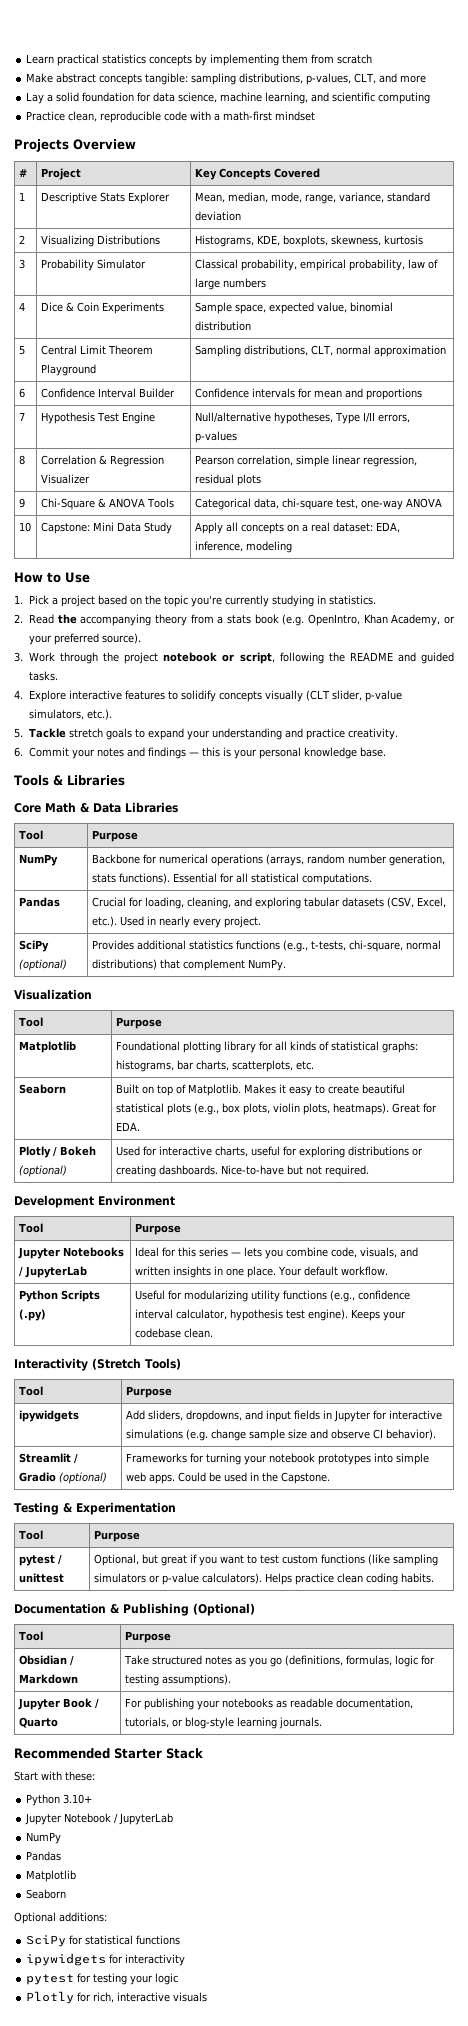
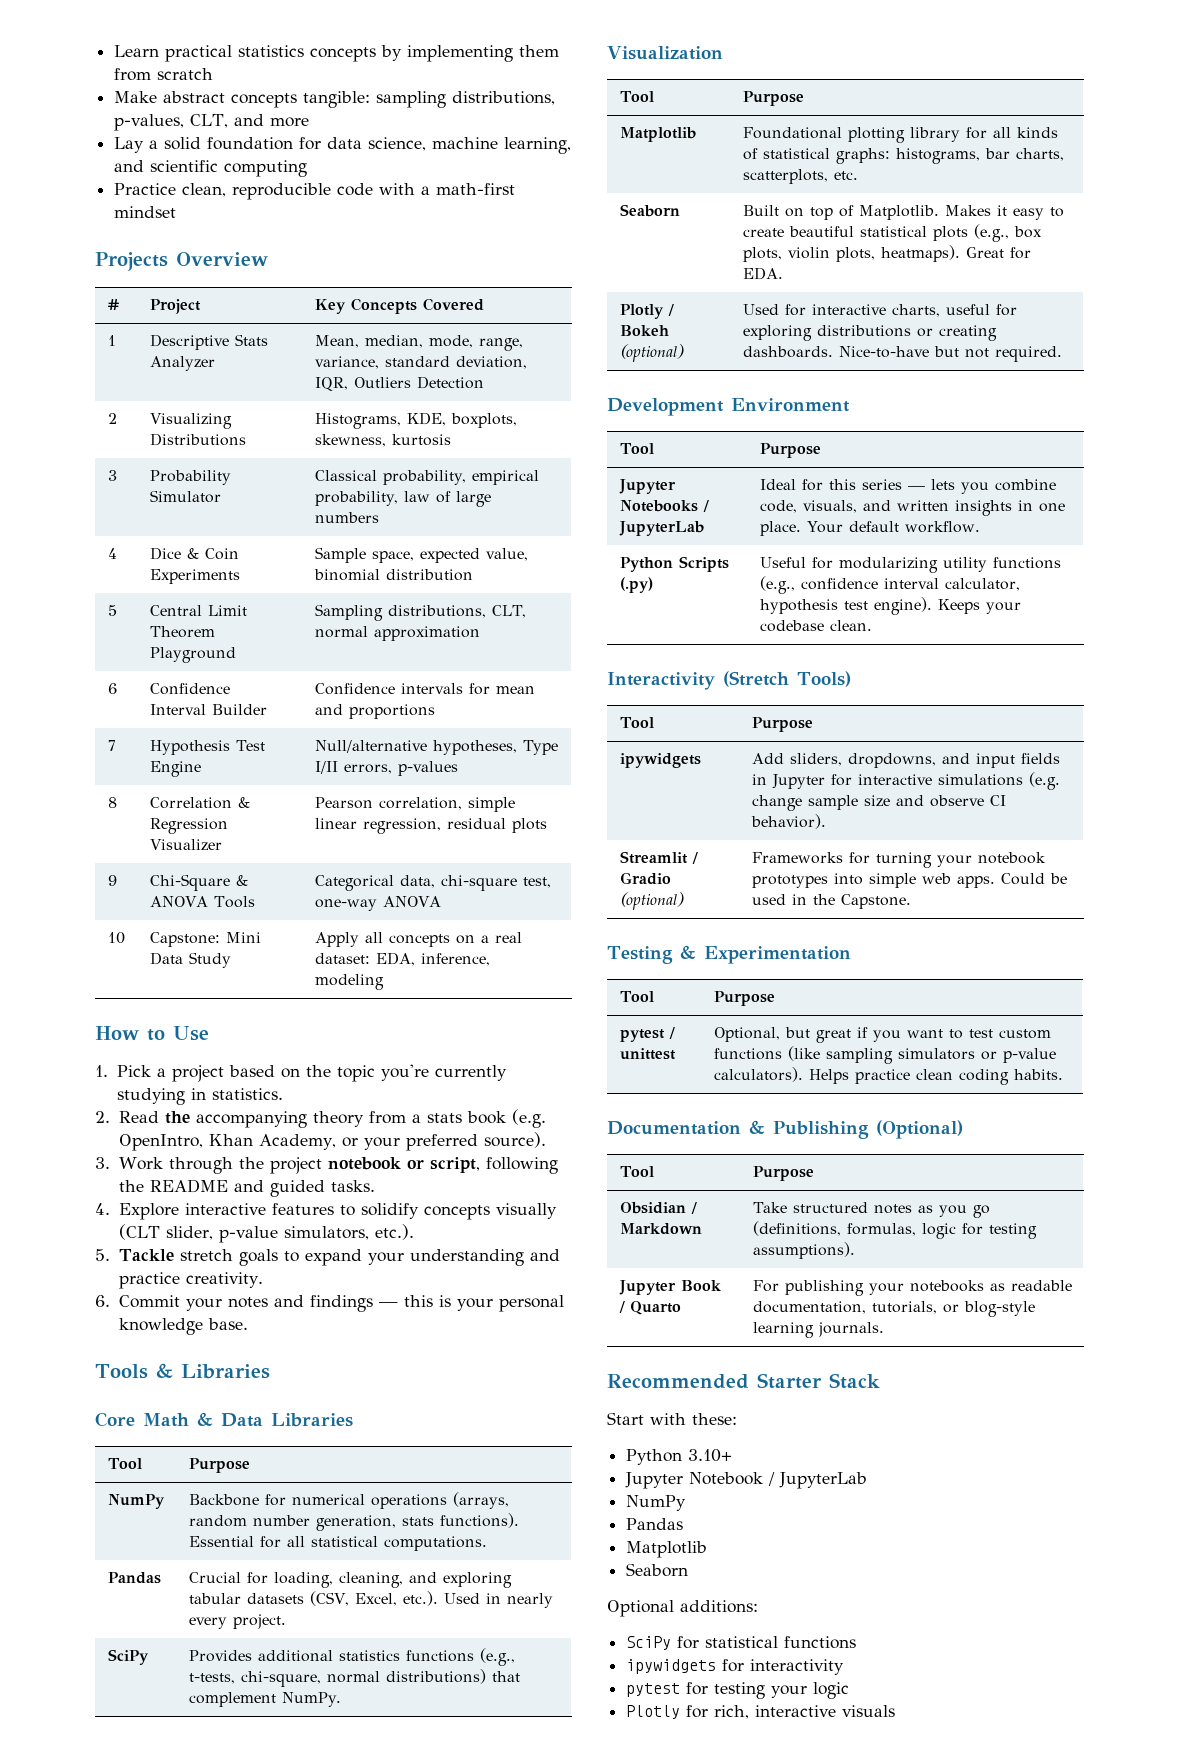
[127,192,170,204] Explorer -> [149,356,215,371] Analyzer
[194,211,241,221] deviation -> [455,356,527,369] [314,376,484,391] deviation, IQR, Outliers Detection
[18,959,67,971] (optional) -> (149, 1657) none

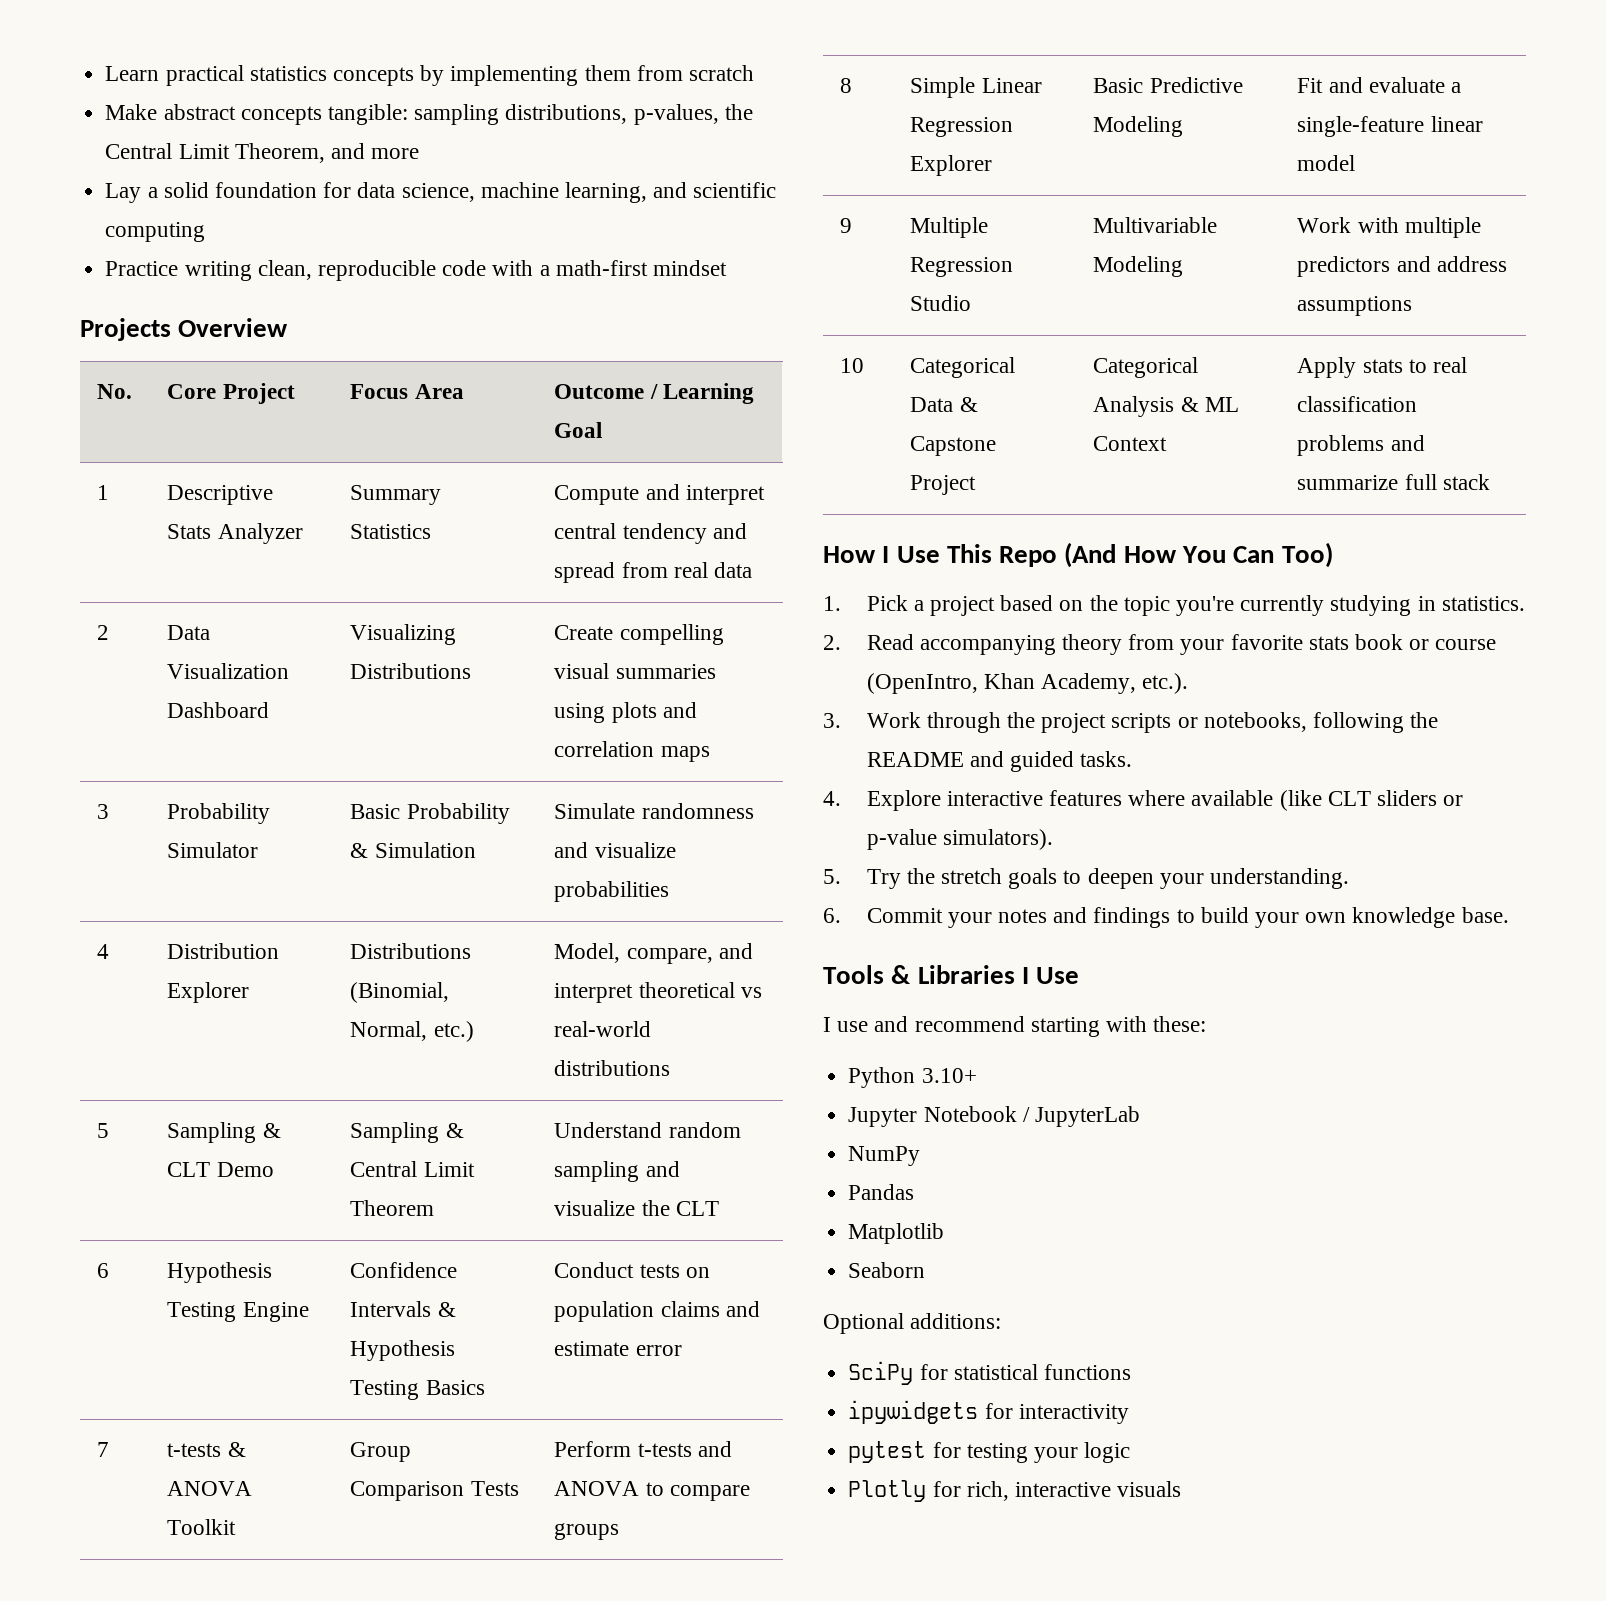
[190,114,229,128] CLT, -> [724,104,753,120] [105,143,325,163] the Central Limit Theorem,
(177, 189) none -> [184,261,252,281] writing
[107,299,119,310] [149,299,201,314] [314,298,484,314] [107,335,116,346] [149,334,268,350] [149,356,215,371] [314,335,523,351] [314,356,527,369] [314,376,484,391] [107,413,117,424] [149,413,233,429] [149,433,246,446] [314,412,517,429] [314,434,451,447] [107,470,117,481] [149,470,231,485] [149,490,221,503] [314,470,540,485] [314,491,492,507] [314,512,379,523] [107,548,117,559] [149,547,239,560] [149,569,240,584] [314,547,528,563] [313,569,473,581] [107,605,117,616] [149,605,247,616] [149,626,215,638] [149,647,236,663] [314,604,527,621] [314,626,480,641] [107,683,117,694] [149,683,230,695] [149,704,267,715] [314,683,535,695] [314,704,435,719] [107,740,116,751] [149,740,266,755] [149,761,201,777] [314,740,559,755] [314,761,458,776] [107,797,117,808] [149,797,250,809] [149,818,228,834] [149,839,223,851] [314,797,515,812] [314,818,547,834] [107,875,117,886] [149,874,248,891] [149,896,256,908] [314,875,551,891] [314,896,442,911] [107,932,125,944] [149,932,261,947] [149,952,231,968] [314,932,522,947] [314,952,490,966] [314,974,384,990] [95,1026,209,1041] # | Project | Key Concepts Covered // 1 | Descriptive Stats Analyzer | Mean, median, mode, range, variance, standard deviation, IQR, Outliers Detection // 2 | Visualizing Distributions | Histograms, KDE, boxplots, skewness, kurtosis // 3 | Probability Simulator | Classical probability, empirical probability, law of large numbers // 4 | Dice & Coin Experiments | Sample space, expected value, binomial distribution // 5 | Central Limit Theorem Playground | Sampling distributions, CLT, normal approximation // 6 | Confidence Interval Builder | Confidence intervals for mean and proportions // 7 | Hypothesis Test Engine | Null/alternative hypotheses, Type I/II errors, p-values // 8 | Correlation & Regression Visualizer | Pearson correlation, simple linear regression, residual plots // 9 | Chi-Square & ANOVA Tools | Categorical data, chi-square test, one-way ANOVA // 10 | Capstone: Mini Data Study | Apply all concepts on a real dataset: EDA, inference, modeling // How to Use -> [97,384,133,399] [167,383,295,404] [350,384,464,399] [554,383,754,404] [554,422,603,438] [97,485,110,500] [167,485,274,505] [167,523,303,544] [350,485,442,505] [350,524,432,539] [554,484,765,505] [554,523,747,544] [554,562,752,583] [97,625,110,640] [167,625,211,640] [167,663,290,679] [167,702,270,718] [350,624,457,645] [350,663,472,679] [554,624,724,645] [554,663,716,679] [554,702,697,723] [554,741,710,762] [97,804,110,819] [167,803,271,824] [167,842,259,858] [350,803,510,824] [350,842,476,858] [554,803,754,819] [554,842,676,858] [554,881,670,902] [97,944,110,959] [167,943,280,959] [167,982,250,1003] [350,943,472,959] [350,982,450,1003] [350,1021,474,1042] [554,943,753,964] [554,982,762,1003] [554,1021,652,1037] [554,1060,671,1076] [97,1123,110,1138] [167,1122,281,1143] [167,1162,274,1177] [350,1122,464,1143] [350,1161,475,1177] [350,1200,435,1216] [554,1122,741,1138] [554,1161,680,1182] [554,1200,719,1216] [97,1263,110,1278] [167,1262,273,1283] [167,1302,309,1322] [350,1262,458,1278] [350,1301,456,1317] [350,1340,456,1361] [350,1380,485,1400] [554,1262,710,1278] [554,1301,760,1322] [554,1341,682,1356] [97,1442,110,1457] [167,1442,246,1457] [167,1481,253,1496] [167,1519,237,1535] [350,1442,412,1462] [350,1481,519,1501] [554,1441,732,1457] [554,1481,750,1501] [554,1523,620,1540] [840,78,853,93] [910,77,1042,98] [910,117,1014,137] [910,155,993,176] [1093,77,1243,93] [1093,116,1184,137] [1297,77,1461,93] [1297,116,1483,137] [1297,155,1356,171] [840,218,853,233] [910,217,989,238] [910,257,1014,277] [910,295,972,311] [1093,217,1218,233] [1093,256,1184,277] [1297,217,1481,238] [1297,256,1507,277] [1297,296,1413,316] [840,358,865,373] [910,357,1016,378] [910,397,978,412] [910,436,997,456] [910,475,977,495] [1093,357,1199,378] [1093,396,1239,417] [1093,436,1168,451] [1297,357,1467,378] [1297,396,1418,412] [1297,435,1425,456] [1297,474,1490,490] [823,542,1333,568] No. | Core Project | Focus Area | Outcome / Learning Goal // 1 | Descriptive Stats Analyzer | Summary Statistics | Compute and interpret central tendency and spread from real data // 2 | Data Visualization Dashboard | Visualizing Distributions | Create compelling visual summaries using plots and correlation maps // 3 | Probability Simulator | Basic Probability & Simulation | Simulate randomness and visualize probabilities // 4 | Distribution Explorer | Distributions (Binomial, Normal, etc.) | Model, compare, and interpret theoretical vs real-world distributions // 5 | Sampling & CLT Demo | Sampling & Central Limit Theorem | Understand random sampling and visualize the CLT // 6 | Hypothesis Testing Engine | Confidence Intervals & Hypothesis Testing Basics | Conduct tests on population claims and estimate error // 7 | t-tests & ANOVA Toolkit | Group Comparison Tests | Perform t-tests and ANOVA to compare groups // 8 | Simple Linear Regression Explorer | Basic Predictive Modeling | Fit and evaluate a single-feature linear model // 9 | Multiple Regression Studio | Multivariable Modeling | Work with multiple predictors and address assumptions // 10 | Categorical Data & Capstone Project | Categorical Analysis & ML Context | Apply stats to real classification problems and summarize full stack // How I Use This Repo (And How You Can Too)
[164,1111,190,1124] the -> (914, 642) none
[411,1109,546,1128] [118,1132,546,1151] a stats book (e.g. OpenIntro, Khan Academy, or your preferred source). -> [1180,634,1497,655] [866,673,1189,694] your favorite stats book or course (OpenIntro, Khan Academy, etc.).
[327,1157,480,1173] notebook or script, -> [1111,712,1307,733] scripts or notebooks,
[339,1203,557,1220] [118,1224,414,1243] to solidify concepts visually (CLT slider, p-value simulators, etc.). -> [1128,790,1464,811] [866,829,1053,850] where available (like CLT sliders or p-value simulators).
[118,1249,174,1261] Tackle -> [866,868,935,889] Try the
[304,1249,560,1266] [118,1272,263,1289] expand your understanding and practice creativity. -> [1087,868,1350,889] deepen your understanding.
[378,1295,564,1312] — this is your personal -> [1176,907,1347,928] to build your own
[95,1412,353,1427] [107,1458,143,1469] [188,1458,250,1473] [107,1494,165,1509] [188,1492,509,1509] [188,1513,519,1531] [188,1536,487,1551] [107,1572,161,1584] [188,1572,512,1588] [188,1591,554,1608] [188,1614,286,1629] [107,1649,149,1665] [188,1648,515,1666] [188,1669,520,1687] [188,1692,342,1707] [607,46,723,60] [619,91,655,102] [742,91,804,106] [619,127,696,142] [742,127,1058,143] [742,148,1064,164] [742,169,858,184] [619,204,680,217] [742,205,1064,220] [742,224,1042,242] [742,245,1031,262] [742,267,783,280] [619,304,674,319] [619,325,669,336] [619,344,684,362] [742,304,1017,317] [742,325,997,341] [742,346,1062,362] [607,398,850,416] [619,443,655,454] [759,443,821,458] [618,479,676,494] [619,500,709,512] [618,521,704,536] [759,479,1056,494] [759,500,1065,516] [759,521,981,536] [619,556,729,572] [619,577,653,593] [759,557,1061,573] [759,576,1020,594] [759,597,1021,615] [759,620,872,632] [607,671,851,690] [619,717,655,728] [751,717,813,732] [619,753,701,768] [751,753,1060,768] [751,772,1060,790] [751,795,1006,811] [750,814,826,829] [619,851,698,864] [619,872,671,885] [619,892,684,910] [751,852,1046,868] [751,873,1067,888] [751,894,911,909] [607,945,851,964] [619,991,655,1002] [713,991,775,1006] [619,1027,675,1042] [619,1048,676,1060] [713,1027,1051,1043] [713,1046,1056,1064] [713,1067,1063,1085] [607,1120,963,1139] [619,1166,655,1177] [752,1166,814,1181] [619,1202,697,1214] [619,1223,702,1235] [752,1202,991,1218] [752,1221,1037,1239] [752,1242,855,1259] [618,1280,721,1295] [618,1301,681,1315] [752,1280,1072,1296] [752,1301,1035,1317] [752,1322,884,1338] [607,1373,880,1389] [607,1412,644,1425] // Core Math & Data Libraries // Tool | Purpose // NumPy | Backbone for numerical operations (arrays, random number generation, stats functions). Essential for all statistical computations. // Pandas | Crucial for loading, cleaning, and exploring tabular datasets (CSV, Excel, etc.). Used in nearly every project. // SciPy | Provides additional statistics functions (e.g., t-tests, chi-square, normal distributions) that complement NumPy. // Visualization // Tool | Purpose // Matplotlib | Foundational plotting library for all kinds of statistical graphs: histograms, bar charts, scatterplots, etc. // Seaborn | Built on top of Matplotlib. Makes it easy to create beautiful statistical plots (e.g., box plots, violin plots, heatmaps). Great for EDA. // Plotly / Bokeh (optional) | Used for interactive charts, useful for exploring distributions or creating dashboards. Nice-to-have but not required. // Development Environment // Tool | Purpose // Jupyter Notebooks / JupyterLab | Ideal for this series — lets you combine code, visuals, and written insights in one place. Your default workflow. // Python Scripts (.py) | Useful for modularizing utility functions (e.g., confidence interval calculator, hypothesis test engine). Keeps your codebase clean. // Interactivity (Stretch Tools) // Tool | Purpose // ipywidgets | Add sliders, dropdowns, and input fields in Jupyter for interactive simulations (e.g. change sample size and observe CI behavior). // Streamlit / Gradio (optional) | Frameworks for turning your notebook prototypes into simple web apps. Could be used in the Capstone. // Testing & Experimentation // Tool | Purpose // pytest / unittest | Optional, but great if you want to test custom functions (like sampling simulators or p-value calculators). Helps practice clean coding habits. // Documentation & Publishing (Optional) // Tool | Purpose // Obsidian / Markdown | Take structured notes as you go (definitions, formulas, logic for testing assumptions). // Jupyter Book / Quarto | For publishing your notebooks as readable documentation, tutorials, or blog-style learning journals. // Recommended Starter Stack // Start -> [1021,967,1080,984] [823,1016,1100,1037] I Use // I use and recommend starting

